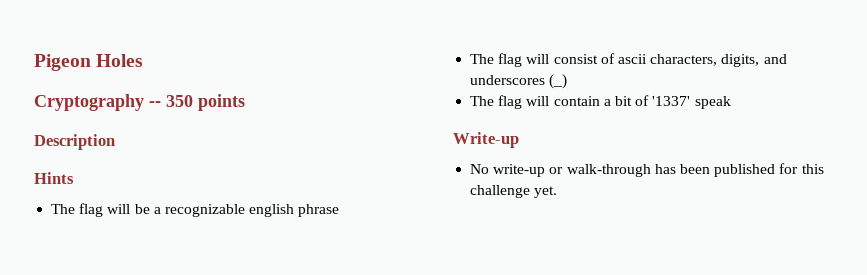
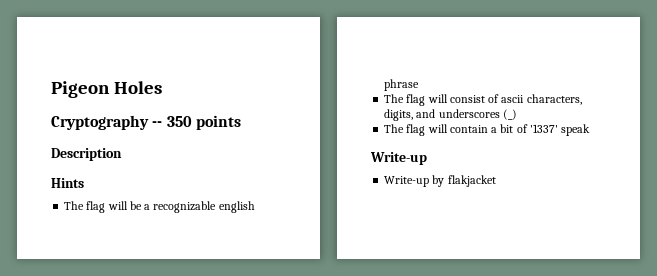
[470,163,824,177] [470,185,558,198] No write-up or walk-through has been published for this challenge yet. -> [384,175,496,187] Write-up by flakjacket

